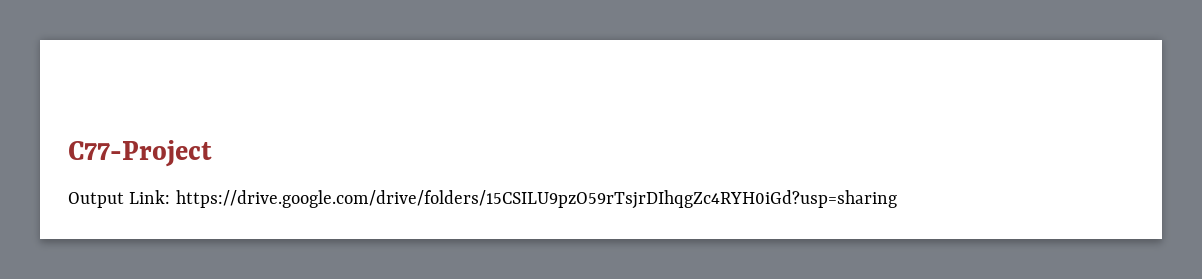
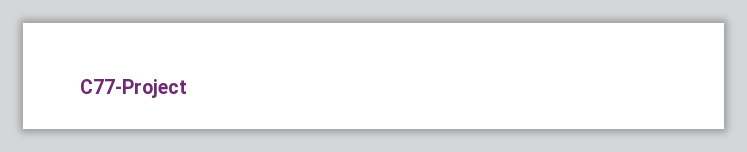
[68,190,897,209] // Output Link: https://drive.google.com/drive/folders/15CSILU9pzO59rTsjrDIhqgZc4RYH0iGd?usp=sharing -> (187, 88) none

